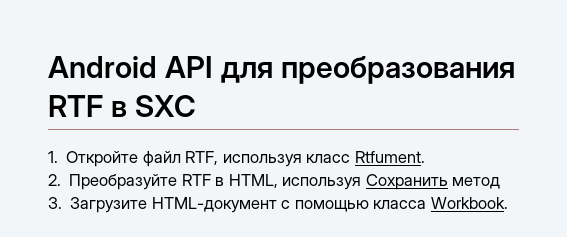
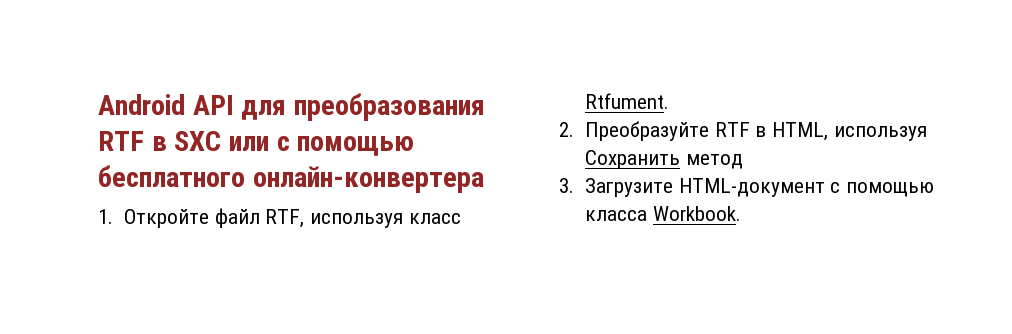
(197, 106) none -> [229,136,415,156] [98,165,484,193] или с помощью бесплатного онлайн-конвертера

